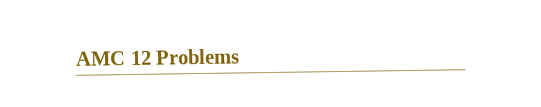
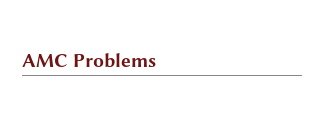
[129,50,152,66] 12 -> (68, 60) none

